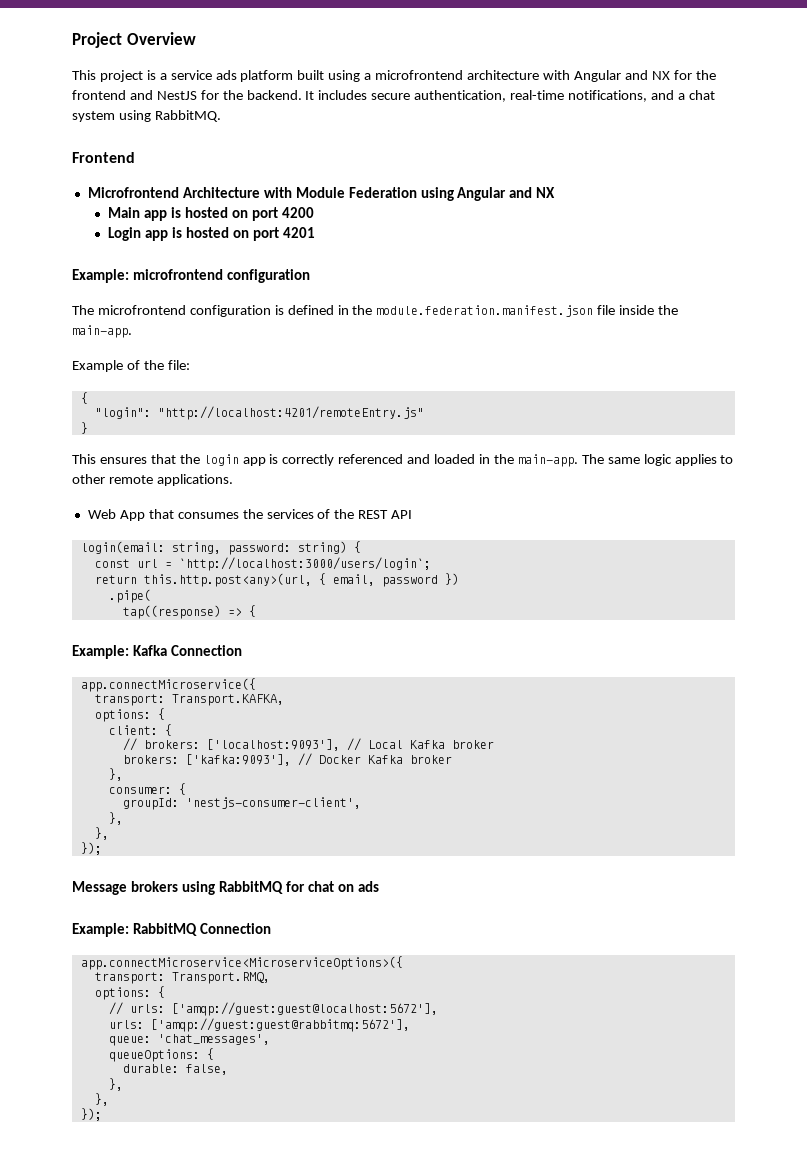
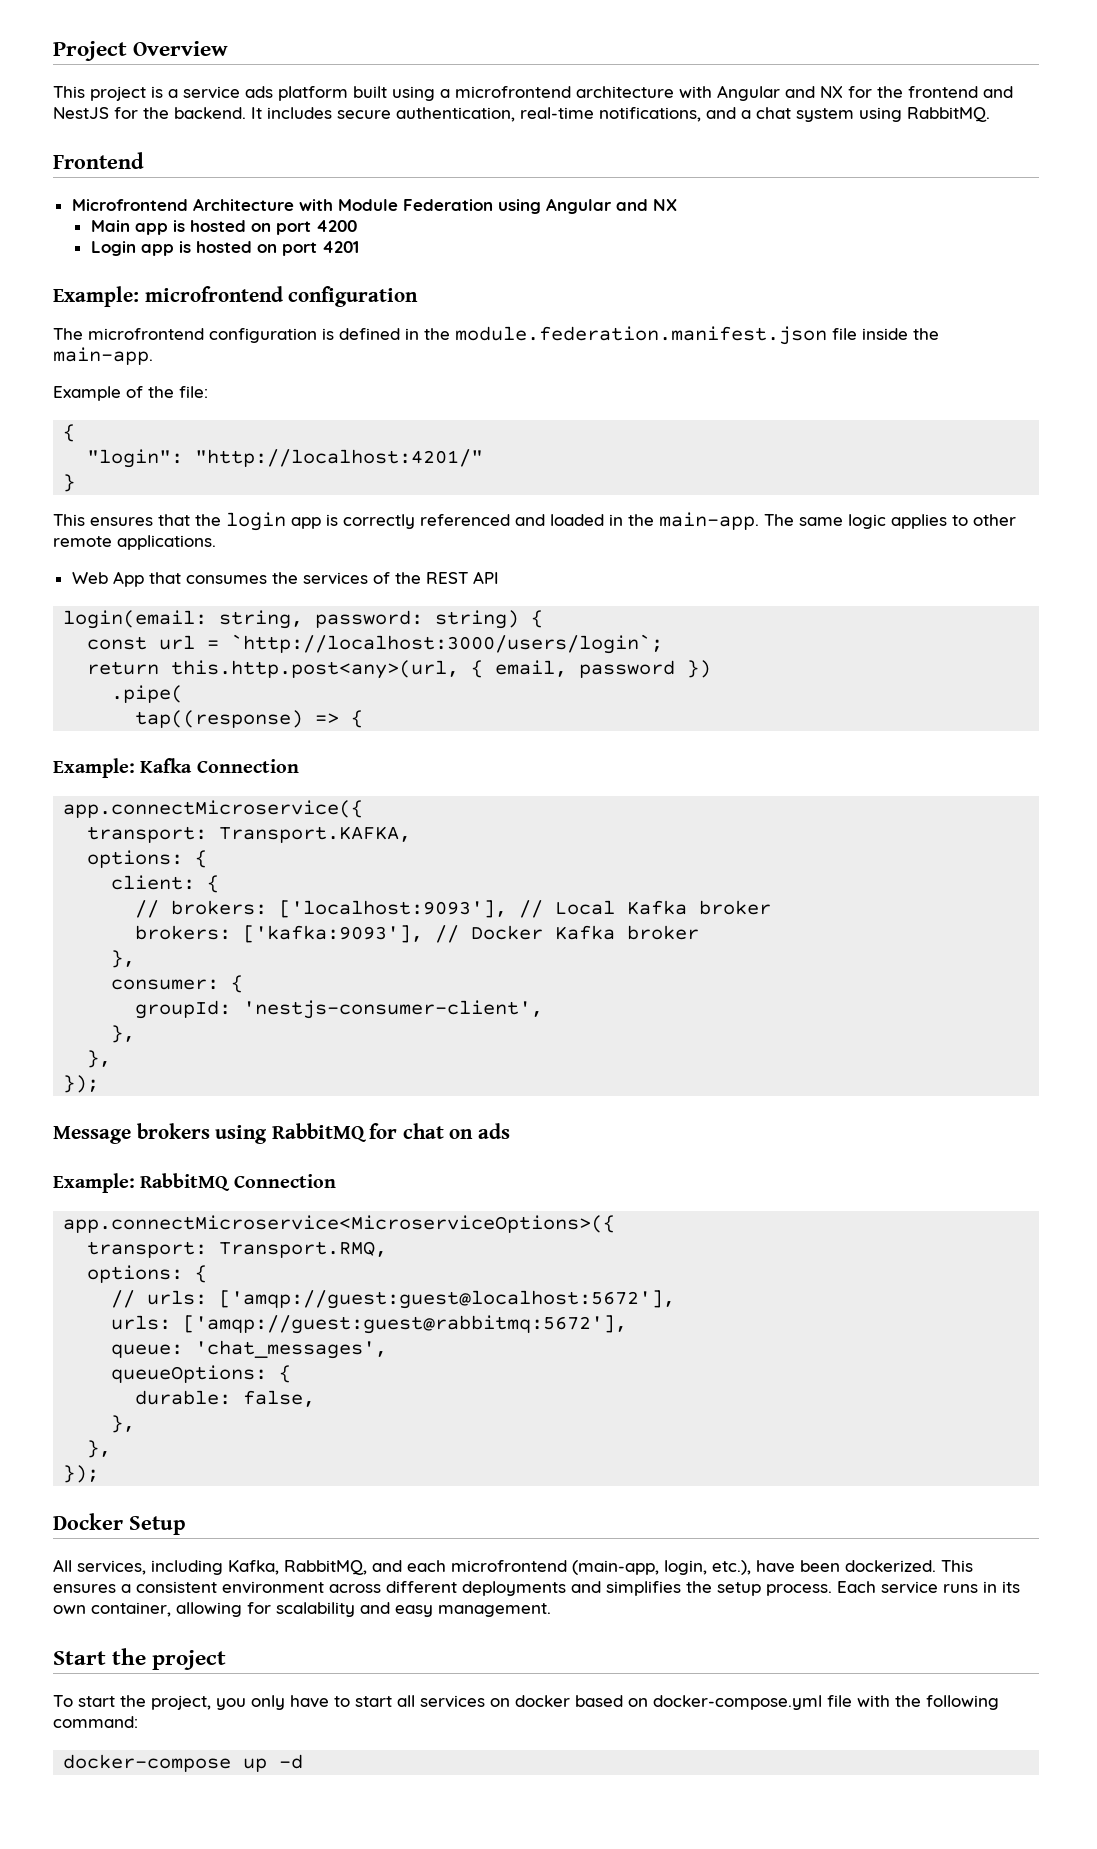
[157,406,424,420] "http://localhost:4201/remoteEntry.js" -> [195,449,484,467] "http://localhost:4201/"
(102, 1114) none -> [53,1513,186,1535] [53,1559,973,1575] [53,1581,1020,1596] [53,1602,551,1617] [53,1648,227,1670] [53,1695,999,1710] [53,1716,138,1728] [63,1754,304,1772] // Docker Setup // All services, including Kafka, RabbitMQ, and each microfrontend (main-app, login, etc.), have been dockerized. This ensures a consistent environment across different deployments and simplifies the setup process. Each service runs in its own container, allowing for scalability and easy management. // Start the project // To start the project, you only have to start all services on docker based on docker-compose.yml file with the following command: // docker-compose up -d

